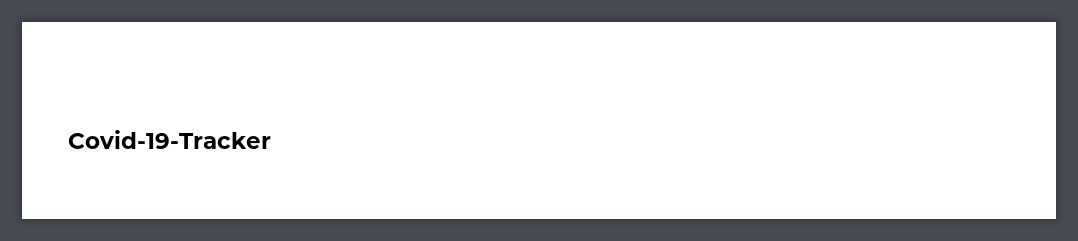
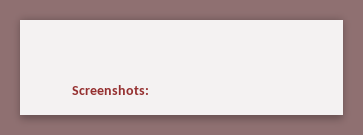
[68,130,271,149] Covid-19-Tracker -> [72,85,149,95] Screenshots:

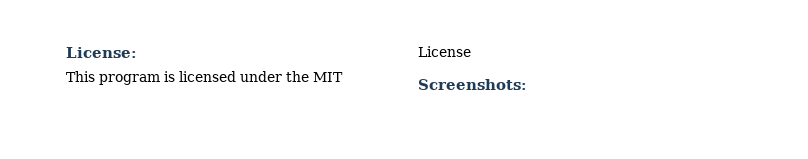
(72, 90) none -> [66,47,137,58] [66,71,343,85] [418,46,471,57] License: // This program is licensed under the MIT License //

